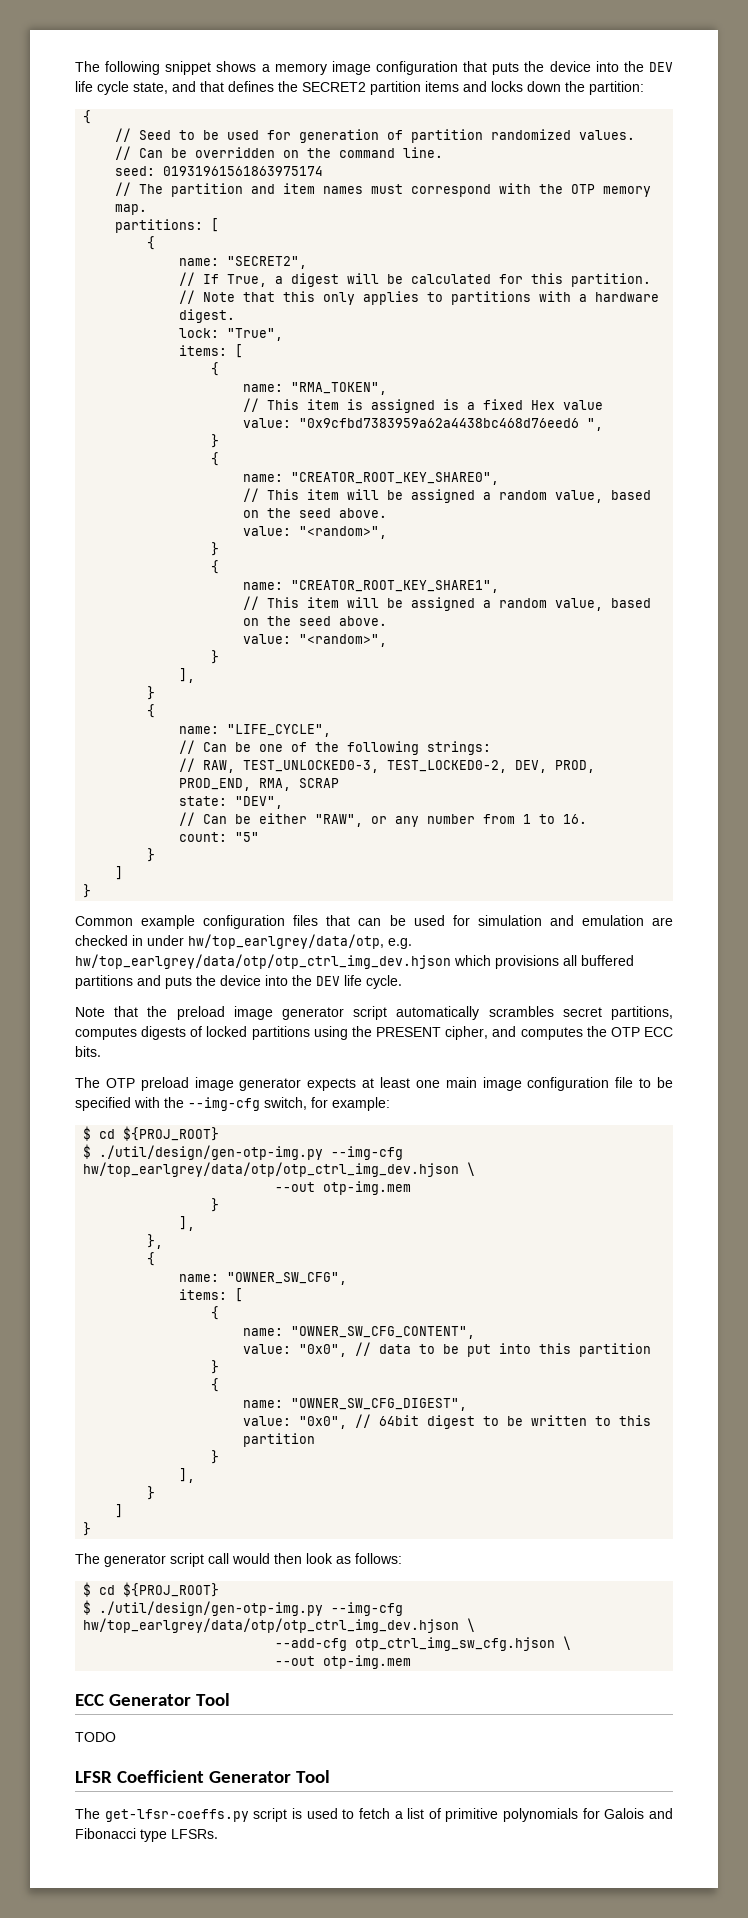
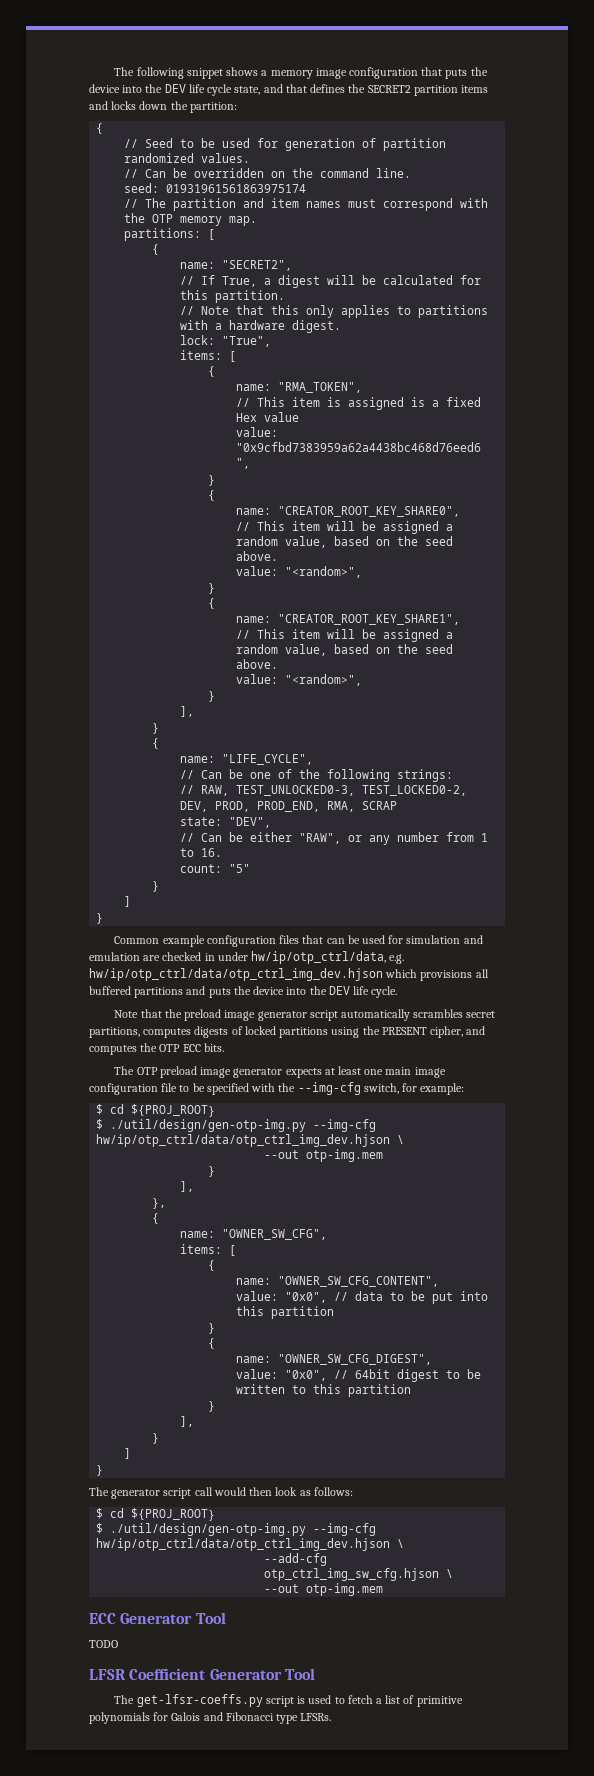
[188,934,412,949] [75,954,451,969] hw/top_earlgrey/data/otp, e.g. hw/top_earlgrey/data/otp/otp_ctrl_img_dev.hjson -> [251,951,405,964] [89,968,383,981] hw/ip/otp_ctrl/data, e.g. hw/ip/otp_ctrl/data/otp_ctrl_img_dev.hjson
[83,1162,460,1177] hw/top_earlgrey/data/otp/otp_ctrl_img_dev.hjson -> [96,1134,391,1147] hw/ip/otp_ctrl/data/otp_ctrl_img_dev.hjson
[83,1618,460,1633] hw/top_earlgrey/data/otp/otp_ctrl_img_dev.hjson -> [96,1538,391,1551] hw/ip/otp_ctrl/data/otp_ctrl_img_dev.hjson

